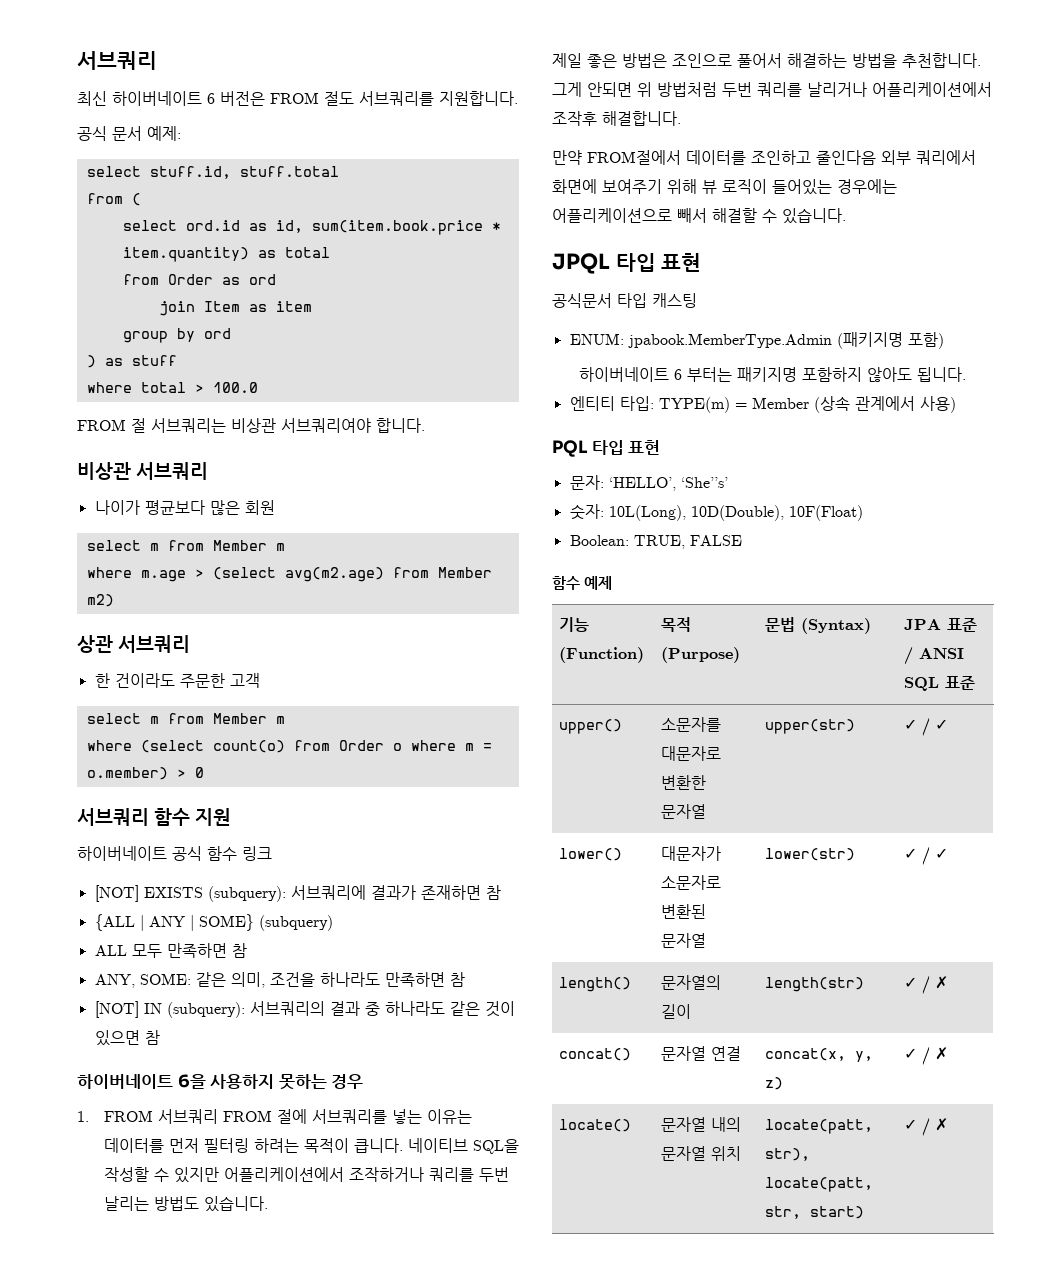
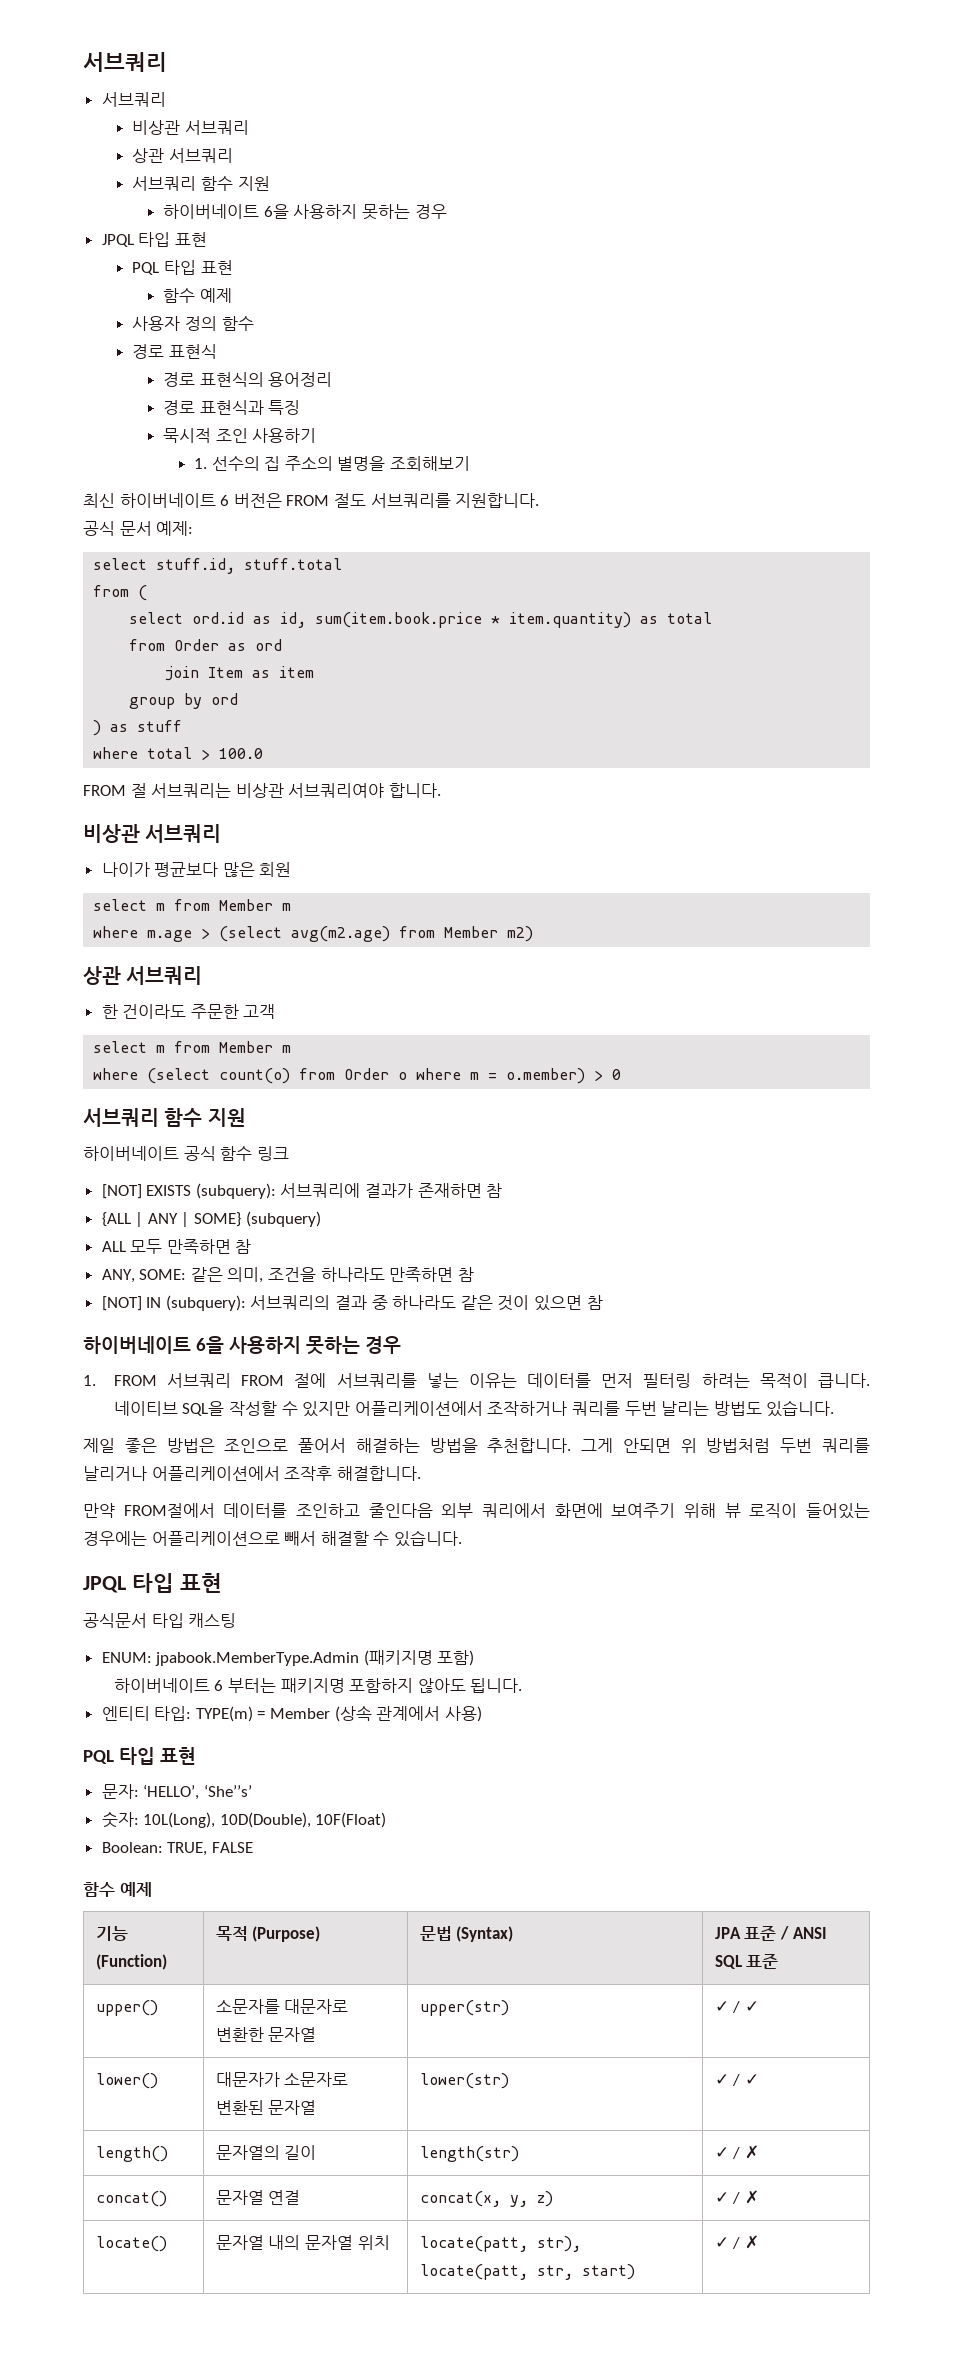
[77,51,157,70] 서브쿼리 -> [83,52,167,72] [101,92,166,107] [132,120,250,135] [132,148,234,163] [132,176,270,191] [163,204,447,220] [101,232,207,247] [132,260,233,275] [163,288,232,303] [132,316,254,331] [132,344,218,359] [163,372,333,387] [163,400,301,415] [163,428,317,443] [194,456,470,471] 서브쿼리 // 서브쿼리 // 비상관 서브쿼리 // 상관 서브쿼리 // 서브쿼리 함수 지원 // 하이버네이트 6을 사용하지 못하는 경우 // JPQL 타입 표현 // PQL 타입 표현 // 함수 예제 // 사용자 정의 함수 // 경로 표현식 // 경로 표현식의 용어정리 // 경로 표현식과 특징 // 묵시적 조인 사용하기 // 1. 선수의 집 주소의 별명을 조회해보기

